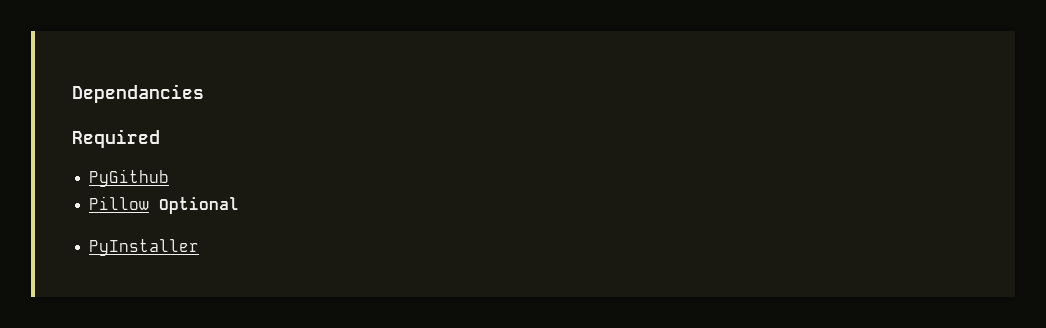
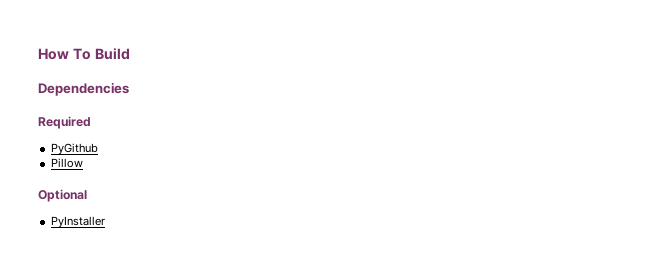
[72,84,204,103] Dependancies -> [38,48,130,60] [38,82,129,96] How To Build // Dependencies
(150, 203) none -> (83, 163) //

